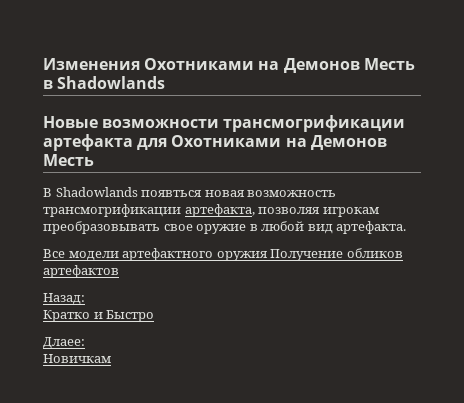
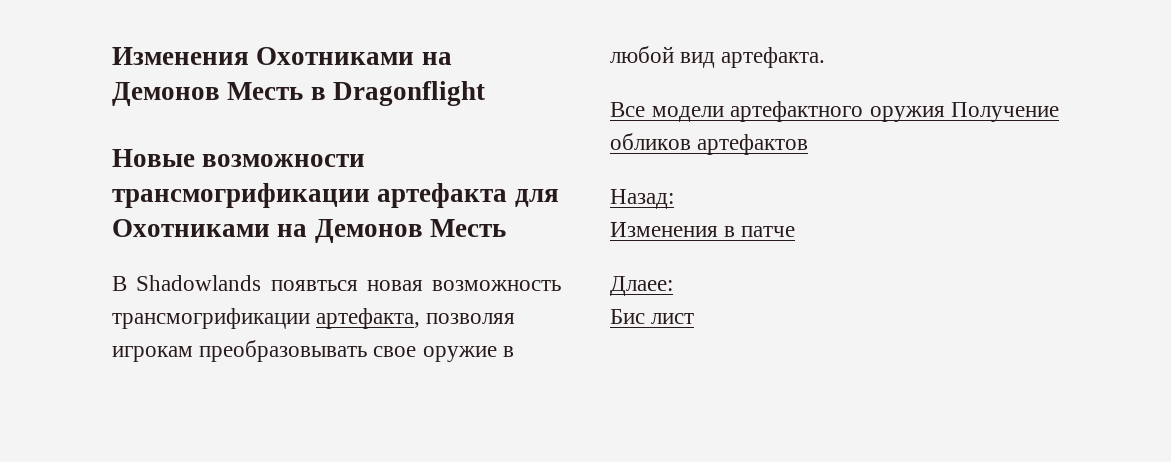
[57,76,166,89] Shadowlands -> [332,81,485,106] Dragonflight
[43,310,155,322] Кратко и Быстро -> [610,222,796,237] Изменения в патче
[43,354,111,363] Новичкам -> [610,309,695,324] Бис лист

